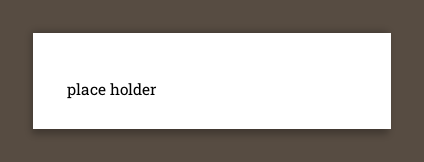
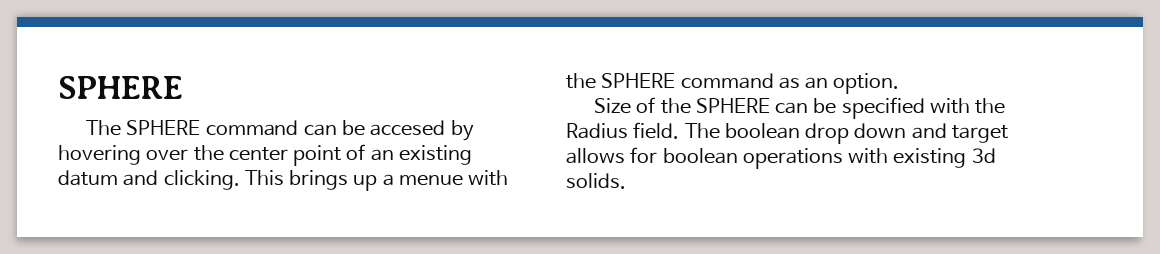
[67,83,158,99] place holder -> [58,76,183,99] [85,120,474,141] [58,144,472,166] [58,170,509,191] [566,73,900,94] [593,97,1006,119] [566,122,1008,144] [566,147,996,169] [566,173,626,189] SPHERE // The SPHERE command can be accesed by hovering over the center point of an existing datum and clicking. This brings up a menue with the SPHERE command as an option. // Size of the SPHERE can be specified with the Radius field. The boolean drop down and target allows for boolean operations with existing 3d solids.

